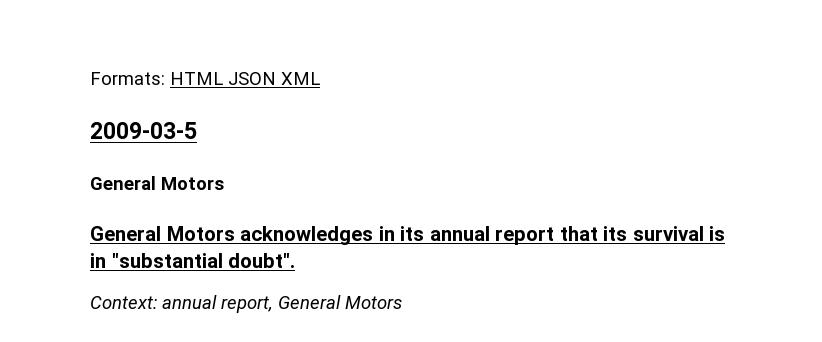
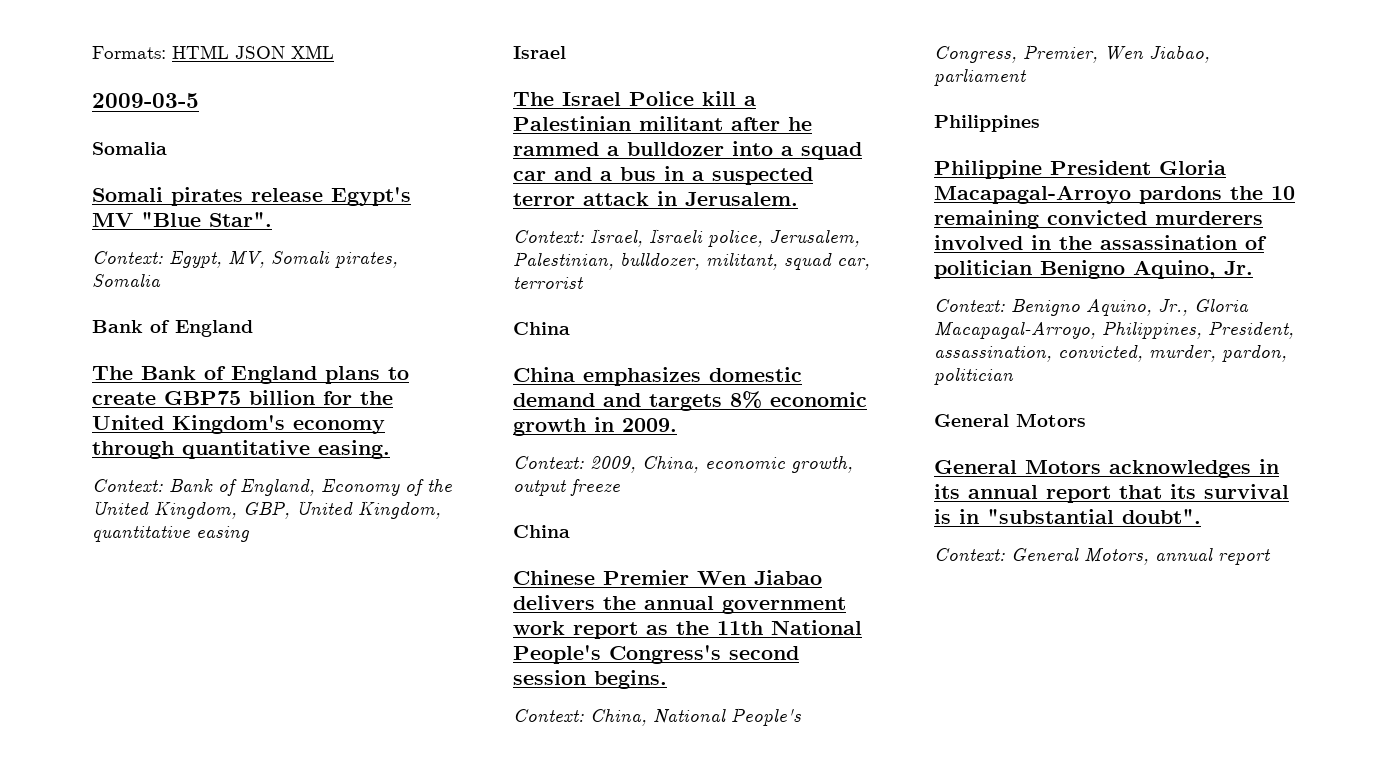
(197, 130) none -> [92,142,167,155] [92,187,411,206] [92,212,272,227] [92,250,398,268] [92,274,161,287] [92,320,253,337] [92,366,409,384] [92,390,393,405] [92,415,385,434] [92,440,390,459] [92,478,452,496] [92,501,441,519] [92,526,250,542] [513,46,566,59] [513,91,756,106] [513,116,812,131] [513,141,862,160] [513,166,813,185] [513,191,798,206] [513,229,860,247] [513,252,870,270] [513,277,584,289] [513,322,570,335] [513,367,802,386] [513,391,867,411] [513,417,677,436] [513,456,853,473] [513,479,620,496] [513,525,570,538] [513,570,822,585] [513,595,846,614] [513,620,862,639] [513,645,799,664] [513,670,667,689] [513,708,801,726] [934,45,1210,63] [934,69,1027,86] [934,115,1040,132] [934,160,1226,179] [934,185,1295,204] [934,210,1263,229] [934,235,1267,250] [934,260,1253,279] [934,298,1249,316] [934,321,1294,339] [934,345,1287,362] [934,368,1014,385] // Somalia // Somali pirates release Egypt's MV "Blue Star". // Context: Egypt, MV, Somali pirates, Somalia // Bank of England // The Bank of England plans to create GBP75 billion for the United Kingdom's economy through quantitative easing. // Context: Bank of England, Economy of the United Kingdom, GBP, United Kingdom, quantitative easing // Israel // The Israel Police kill a Palestinian militant after he rammed a bulldozer into a squad car and a bus in a suspected terror attack in Jerusalem. // Context: Israel, Israeli police, Jerusalem, Palestinian, bulldozer, militant, squad car, terrorist // China // China emphasizes domestic demand and targets 8% economic growth in 2009. // Context: 2009, China, economic growth, output freeze // China // Chinese Premier Wen Jiabao delivers the annual government work report as the 11th National People's Congress's second session begins. // Context: China, National People's Congress, Premier, Wen Jiabao, parliament // Philippines // Philippine President Gloria Macapagal-Arroyo pardons the 10 remaining convicted murderers involved in the assassination of politician Benigno Aquino, Jr. // Context: Benigno Aquino, Jr., Gloria Macapagal-Arroyo, Philippines, President, assassination, convicted, murder, pardon, politician
[162,295,402,313] annual report, General Motors -> [1011,547,1271,565] General Motors, annual report

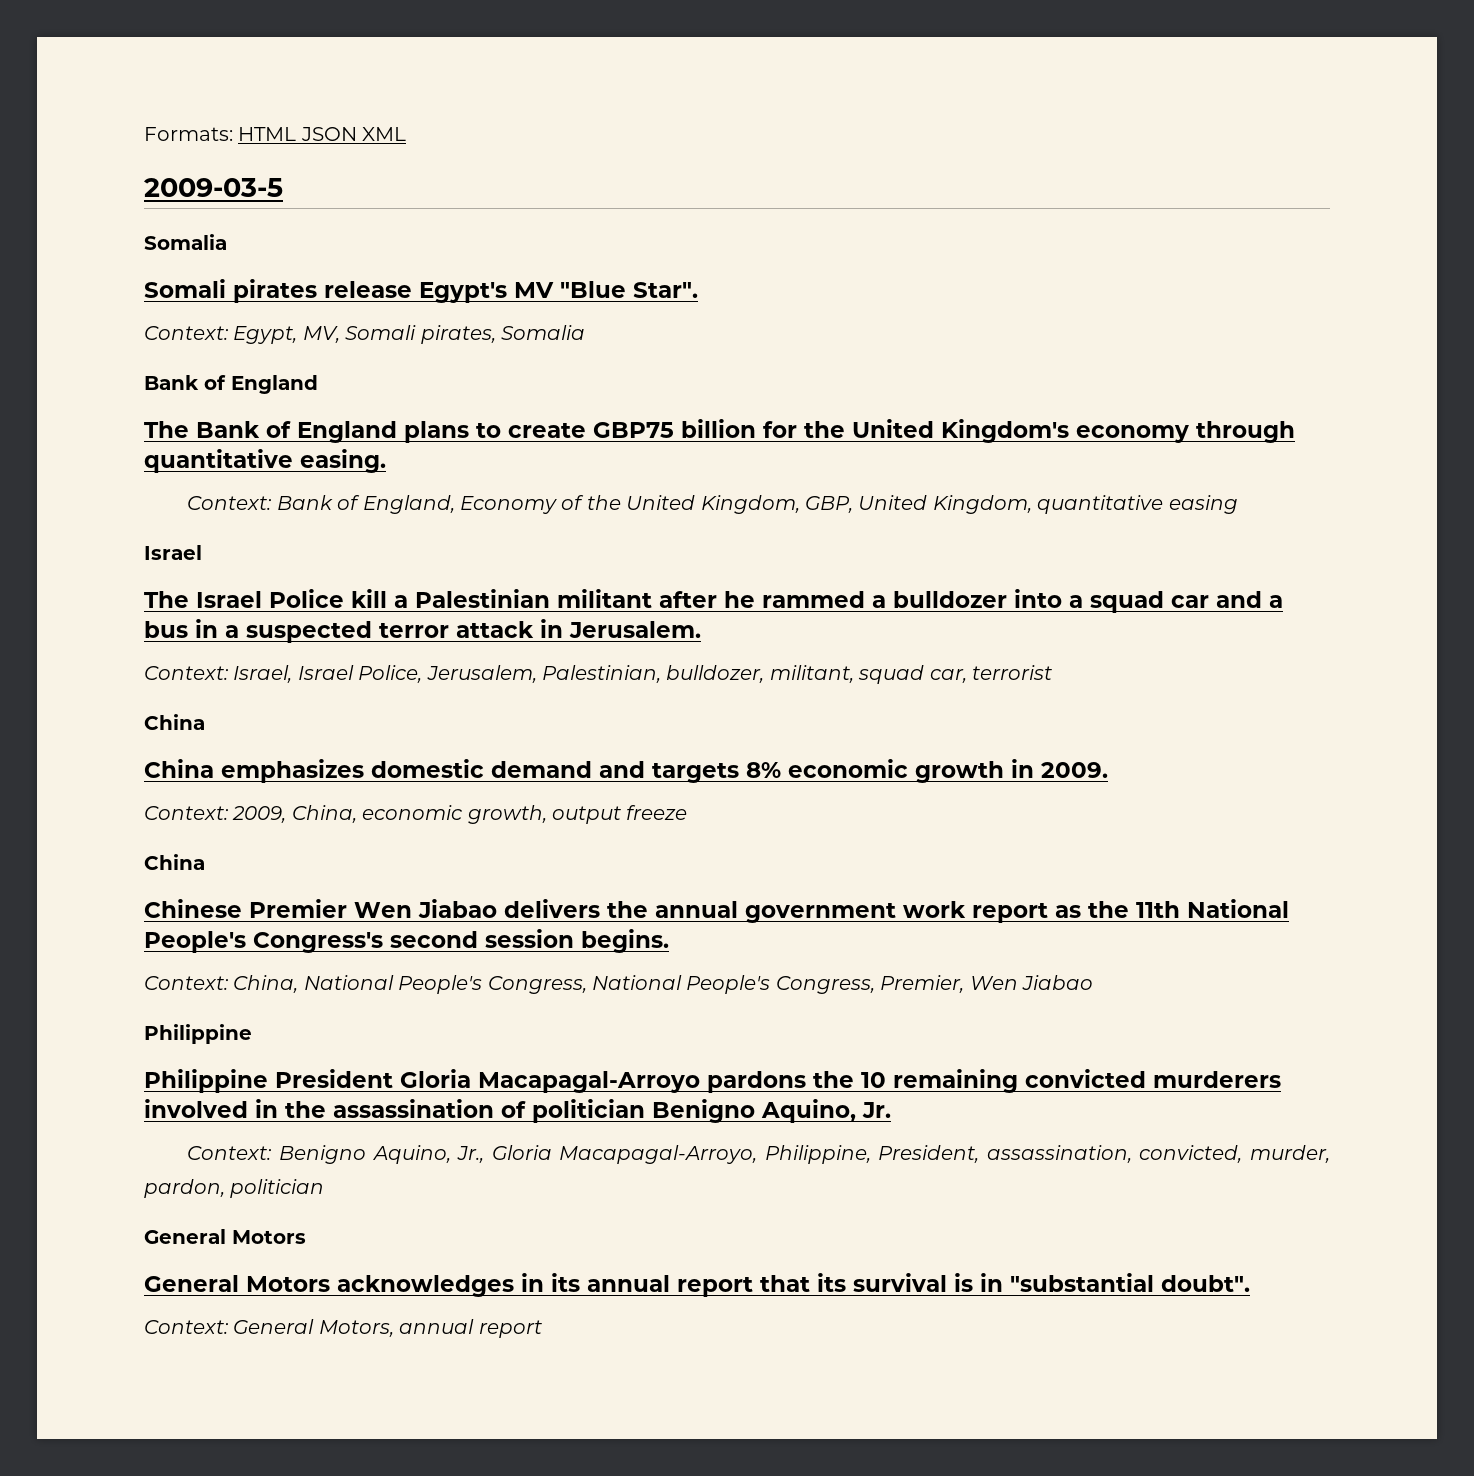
[649,229,763,247] Israeli police, -> [297,665,423,683] Israel Police,
[1023,45,1210,63] [934,69,1027,86] [934,115,1040,132] Premier, Wen Jiabao, parliament // Philippines -> [592,975,1093,994] [144,1024,252,1044] National People's Congress, Premier, Wen Jiabao // Philippine
[1102,321,1202,339] Philippines, -> [764,1145,871,1164] Philippine,

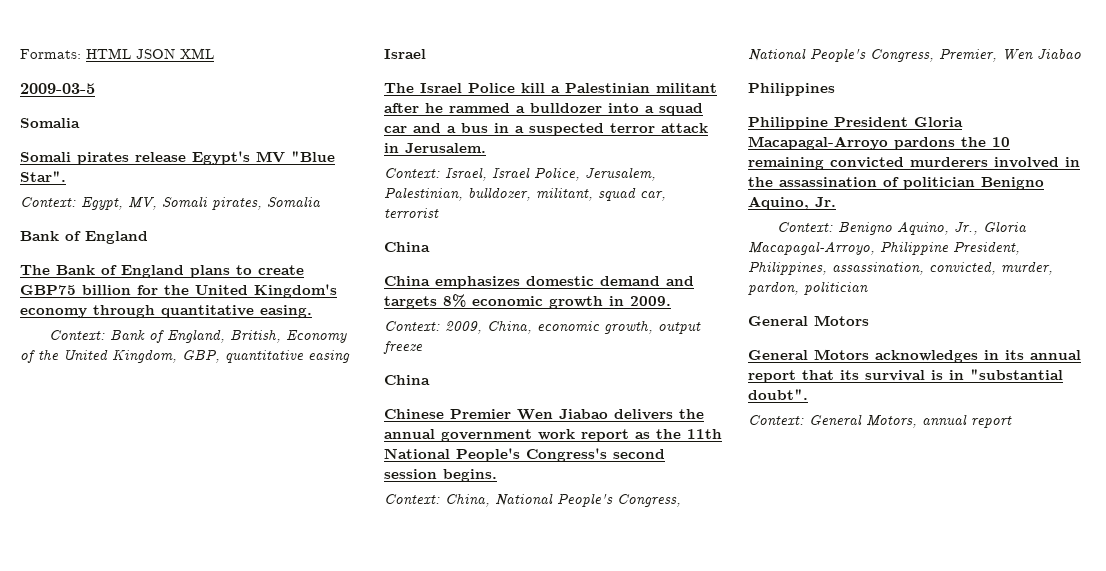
(455, 504) none -> [229,329,281,343] British,
[858,495,1032,514] United Kingdom, -> (220, 356) none
[144,1024,252,1044] Philippine -> [748,83,835,96] Philippines
[764,1145,980,1164] Philippine, President, -> [880,241,1020,255] [748,261,827,275] Philippine President, Philippines,

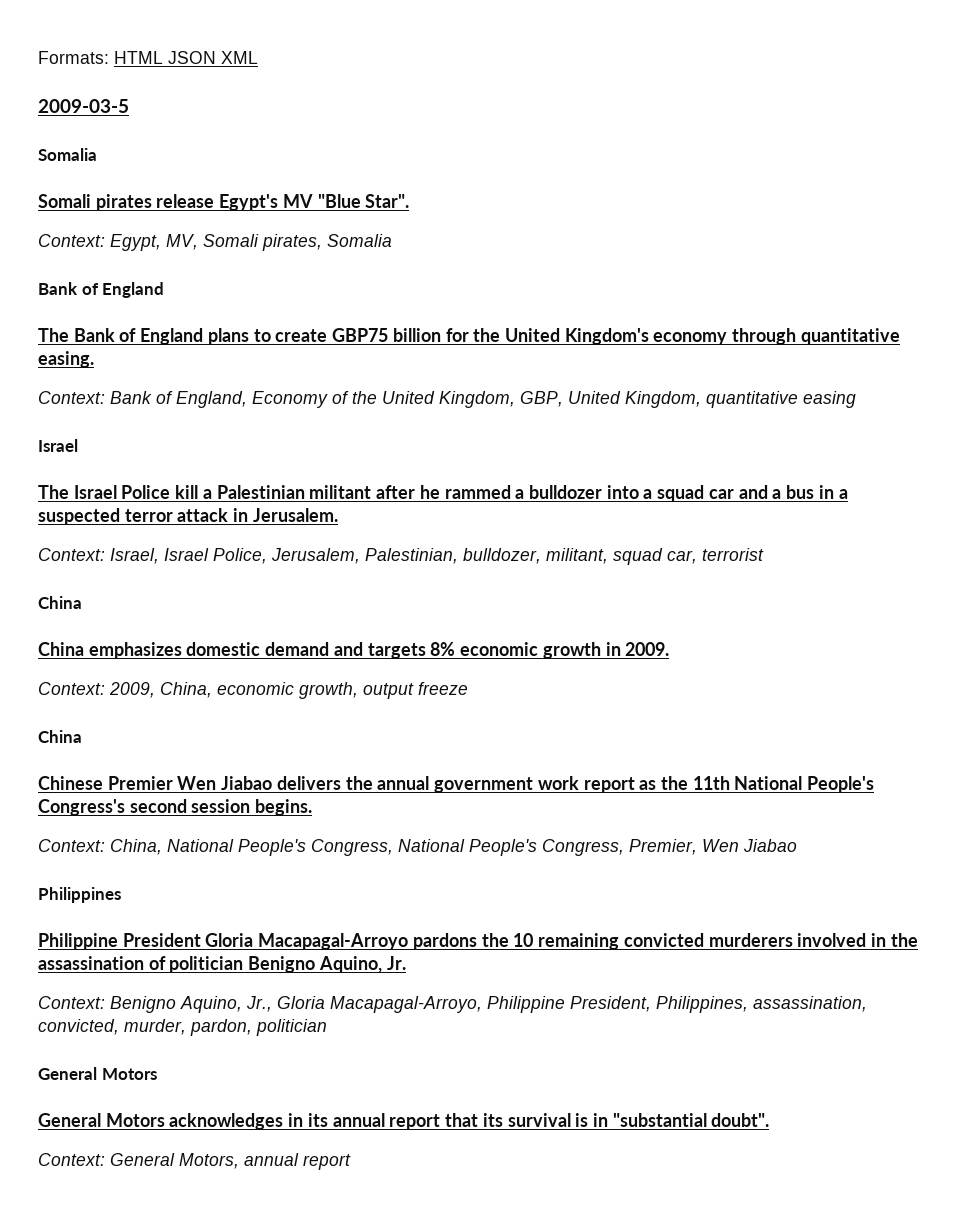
[229,329,281,343] British, -> (247, 399) none
(220, 356) none -> [568,391,701,408] United Kingdom,

